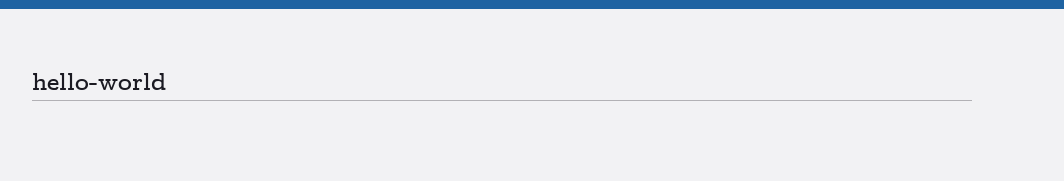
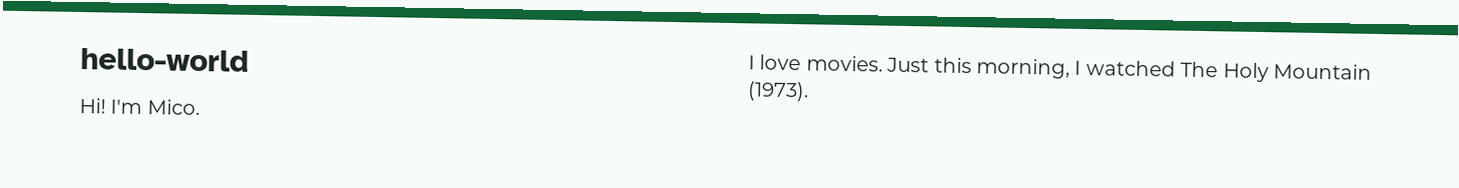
(166, 81) none -> [79,98,200,116] [748,54,1372,83] [747,81,809,102] // Hi! I'm Mico. // I love movies. Just this morning, I watched The Holy Mountain (1973).

